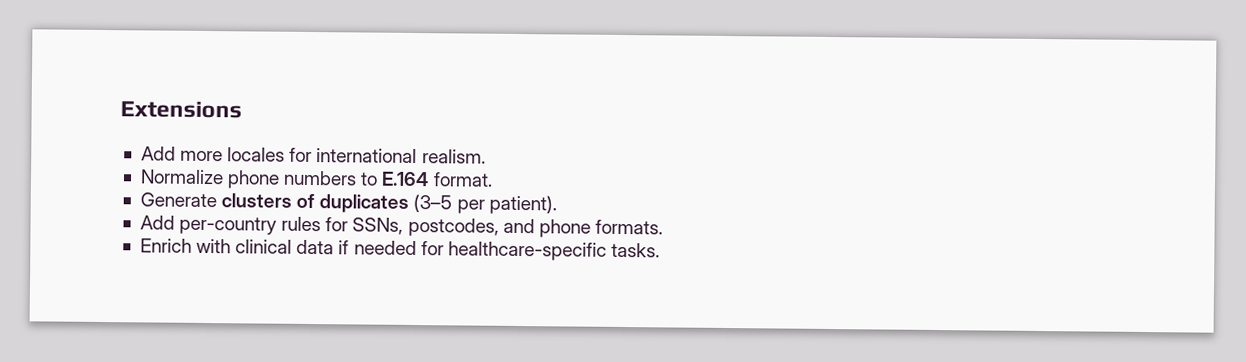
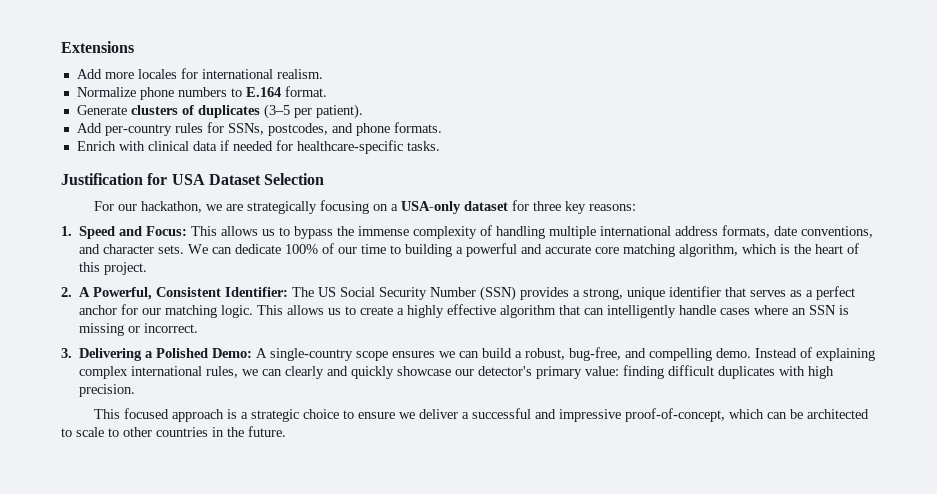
(660, 250) none -> [61,173,325,185] [93,200,636,214] [61,225,874,239] [79,243,860,257] [79,262,148,275] [61,286,856,301] [79,304,850,318] [79,323,199,336] [61,347,876,361] [79,365,835,379] [79,384,136,397] [93,408,869,422] [61,426,286,437] // Justification for USA Dataset Selection // For our hackathon, we are strategically focusing on a USA-only dataset for three key reasons: // 1. Speed and Focus: This allows us to bypass the immense complexity of handling multiple international address formats, date conventions, and character sets. We can dedicate 100% of our time to building a powerful and accurate core matching algorithm, which is the heart of this project. // 2. A Powerful, Consistent Identifier: The US Social Security Number (SSN) provides a strong, unique identifier that serves as a perfect anchor for our matching logic. This allows us to create a highly effective algorithm that can intelligently handle cases where an SSN is missing or incorrect. // 3. Delivering a Polished Demo: A single-country scope ensures we can build a robust, bug-free, and compelling demo. Instead of explaining complex international rules, we can clearly and quickly showcase our detector's primary value: finding difficult duplicates with high precision. // This focused approach is a strategic choice to ensure we deliver a successful and impressive proof-of-concept, which can be architected to scale to other countries in the future.

